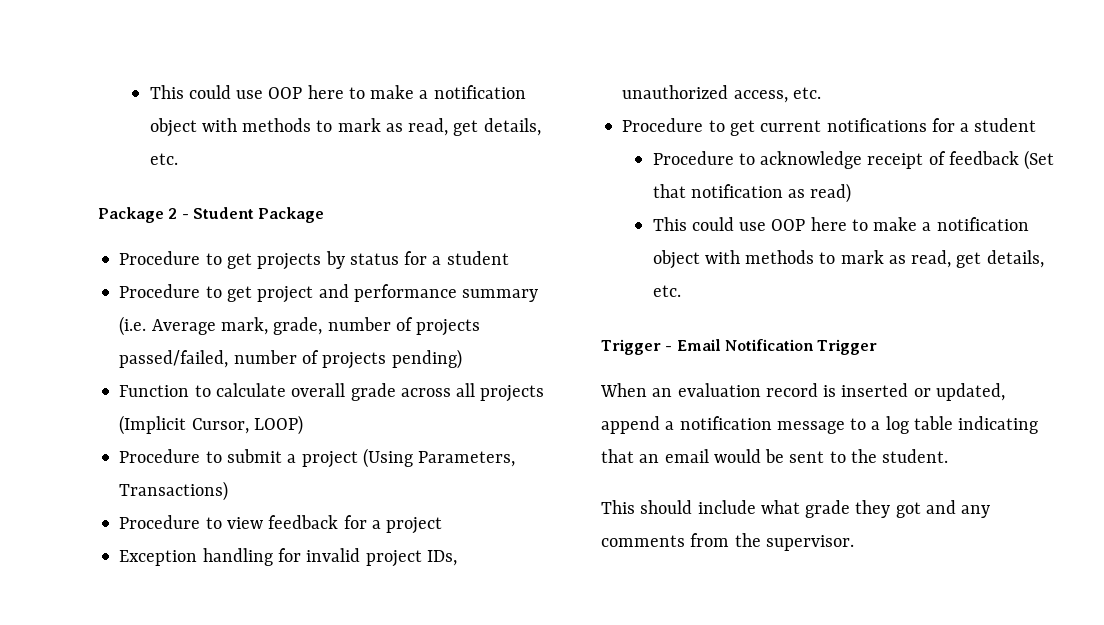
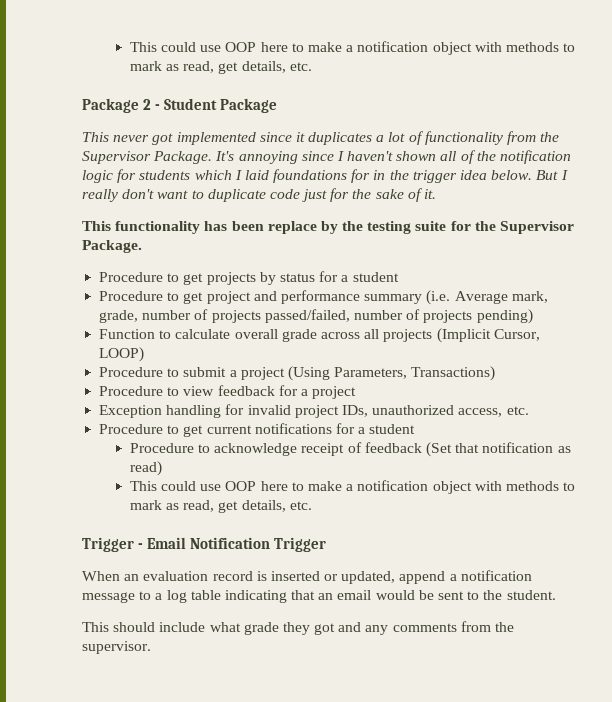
(325, 215) none -> [82,131,560,145] [82,150,572,164] [82,169,568,183] [82,188,437,202] [82,221,575,234] [82,240,142,253] // This never got implemented since it duplicates a lot of functionality from the Supervisor Package. It's annoying since I haven't shown all of the notification logic for students which I laid foundations for in the trigger idea below. But I really don't want to duplicate code just for the sake of it. // This functionality has been replace by the testing suite for the Supervisor Package.

